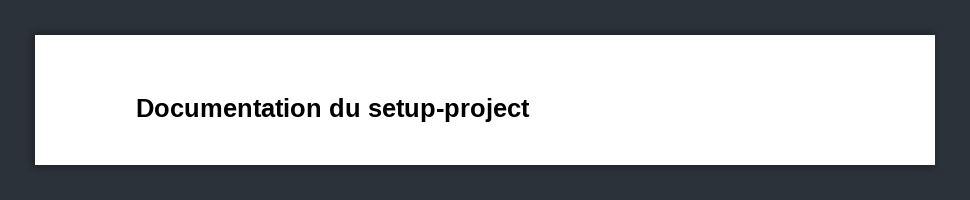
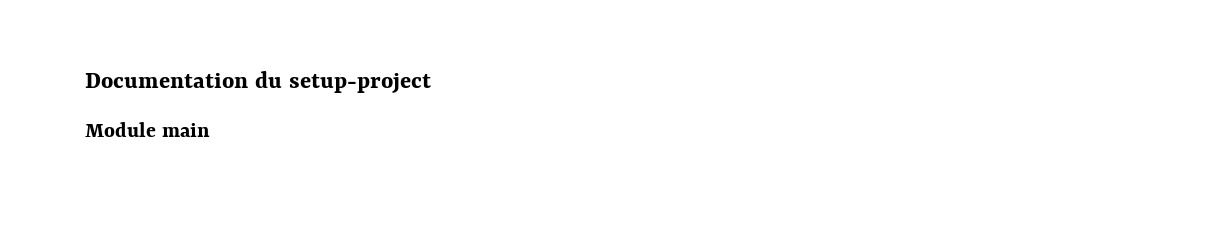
(530, 110) none -> [85,122,211,137] // Module main

